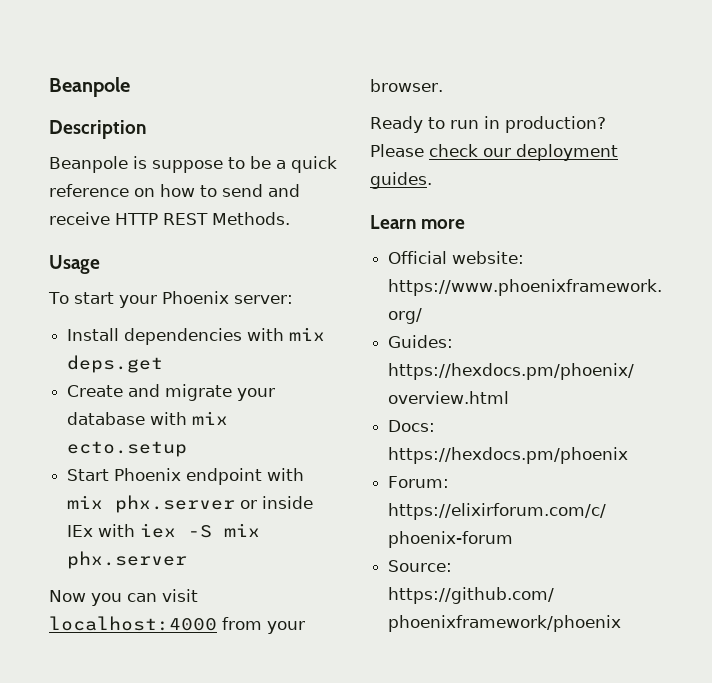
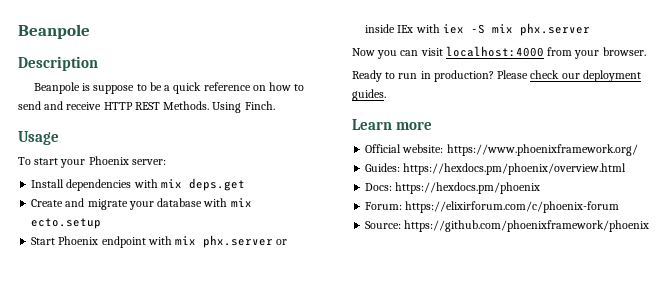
(290, 218) none -> [212,101,275,113] Using Finch.

